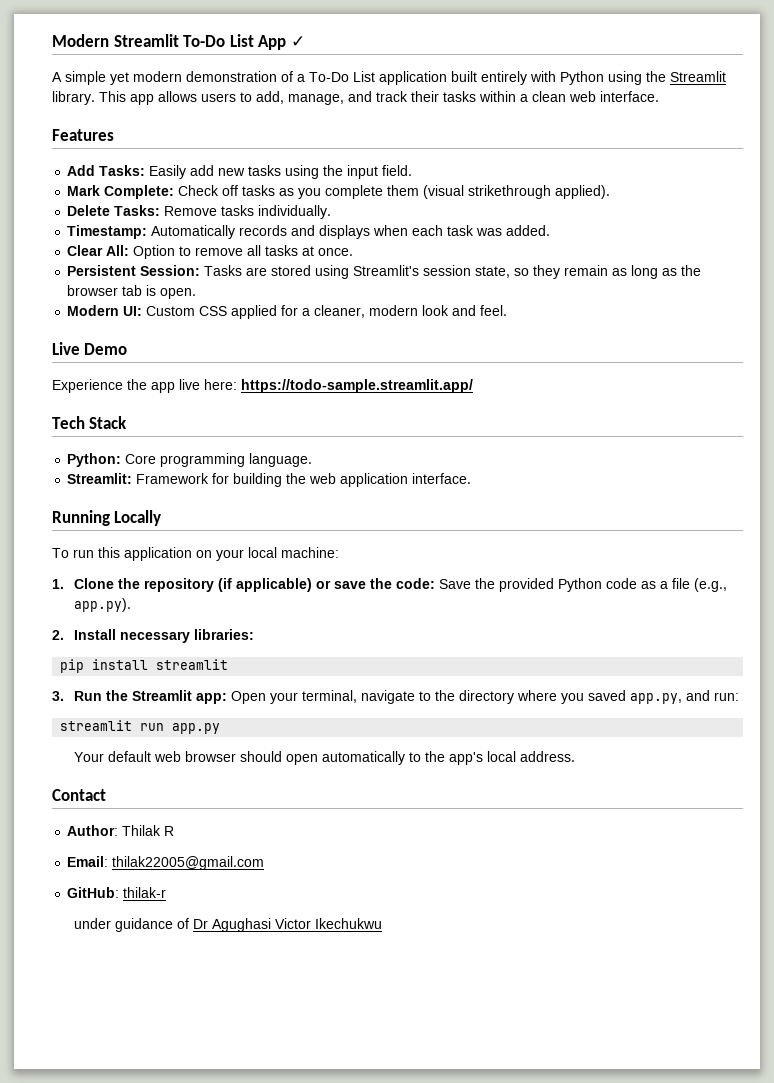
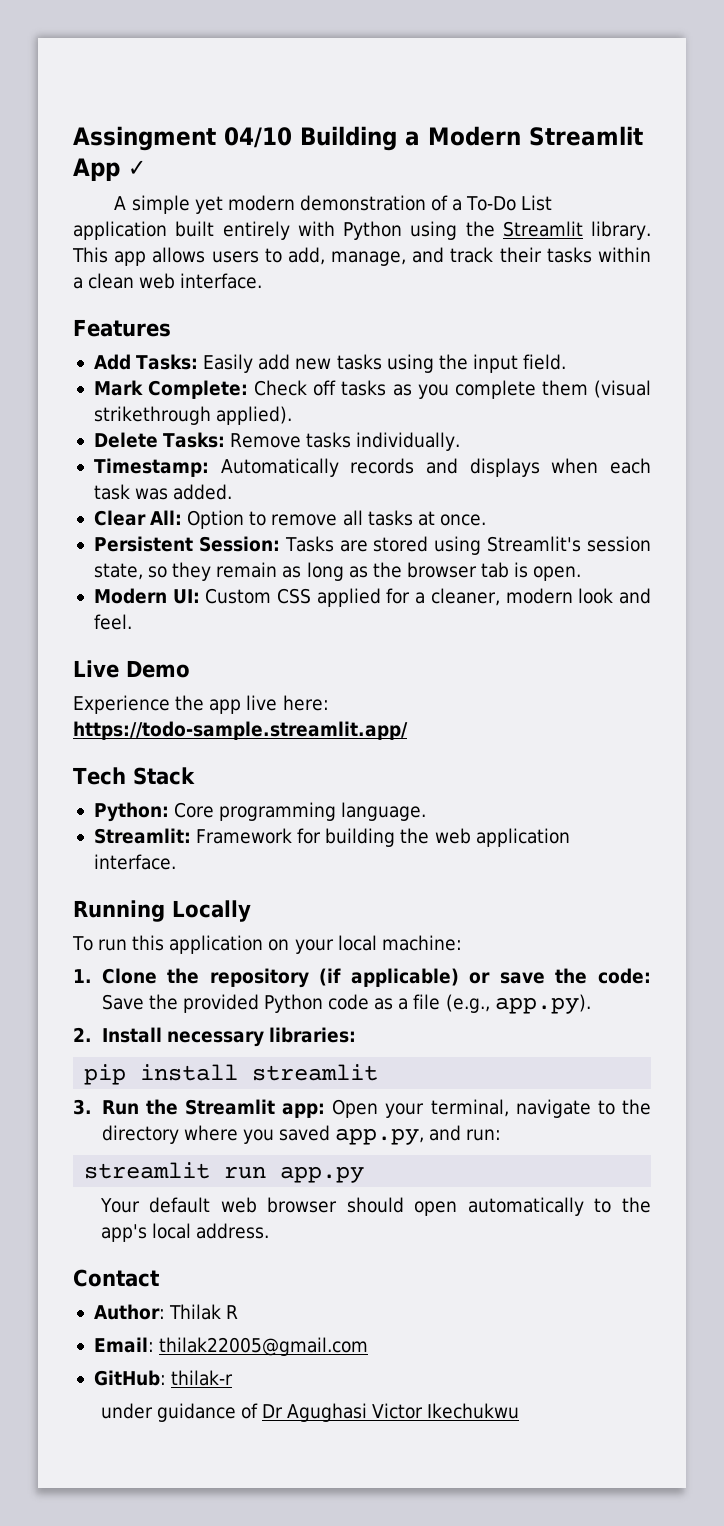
[52,34,254,47] Modern Streamlit To-Do List -> [73,126,643,151] Assingment 04/10 Building a Modern Streamlit

